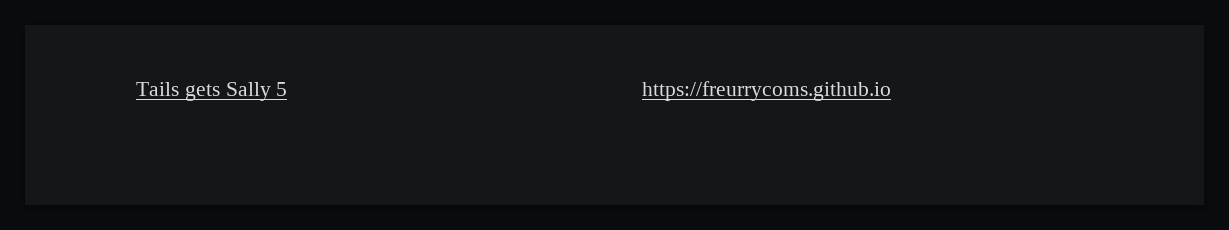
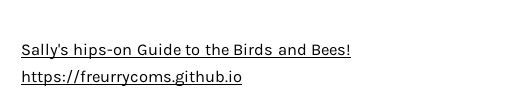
[136,82,288,101] Tails gets Sally 5 -> [21,43,352,60] Sally's hips-on Guide to the Birds and Bees!

